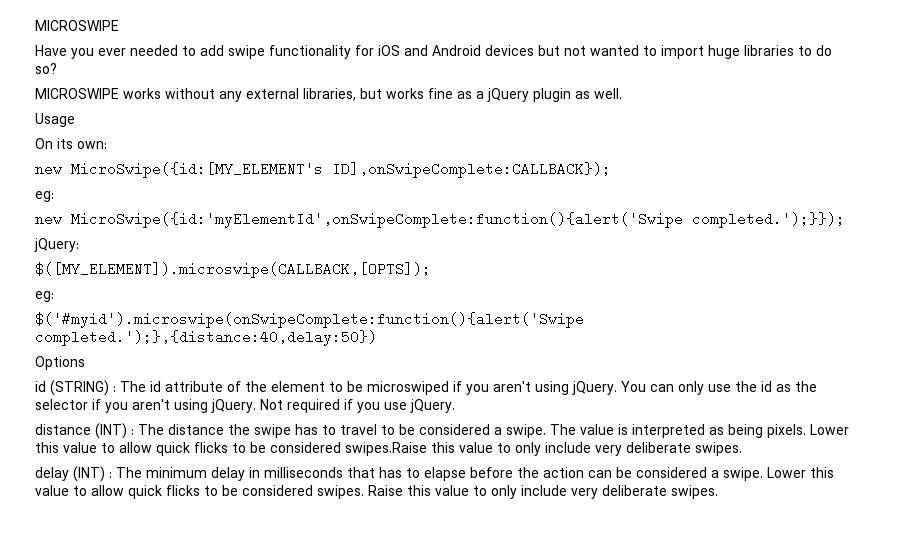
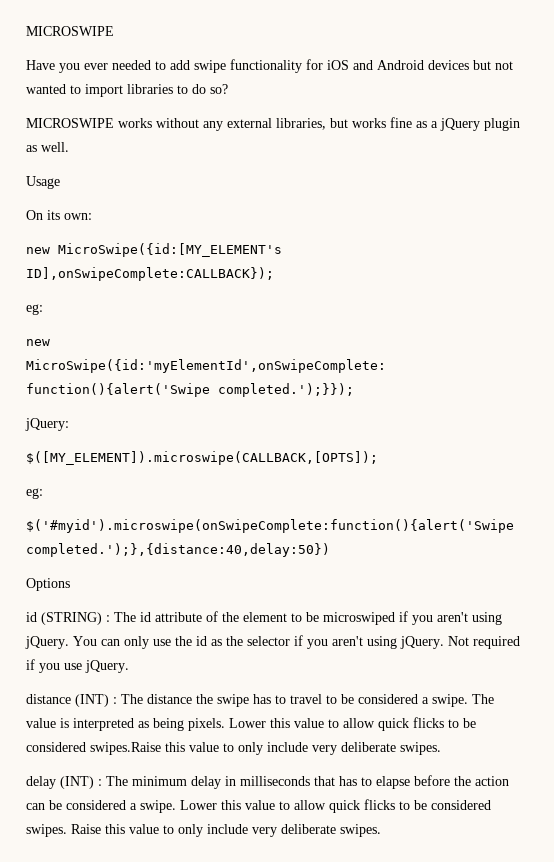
[708,45,740,59] huge -> (123, 90) none

